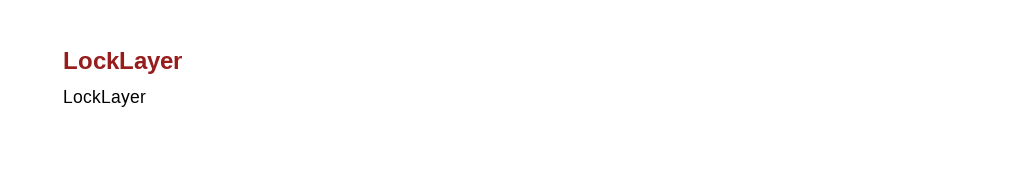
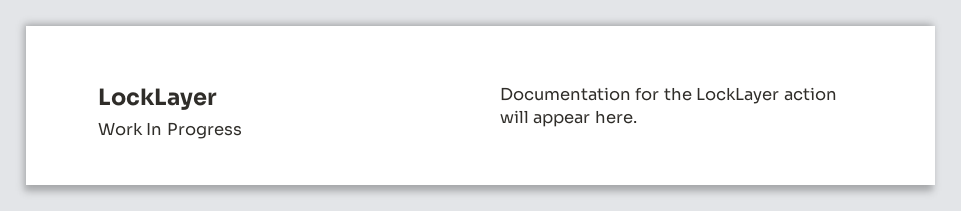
[63,90,146,107] LockLayer -> [98,122,242,139] [500,87,837,104] [500,110,637,127] Work In Progress // Documentation for the LockLayer action will appear here.

